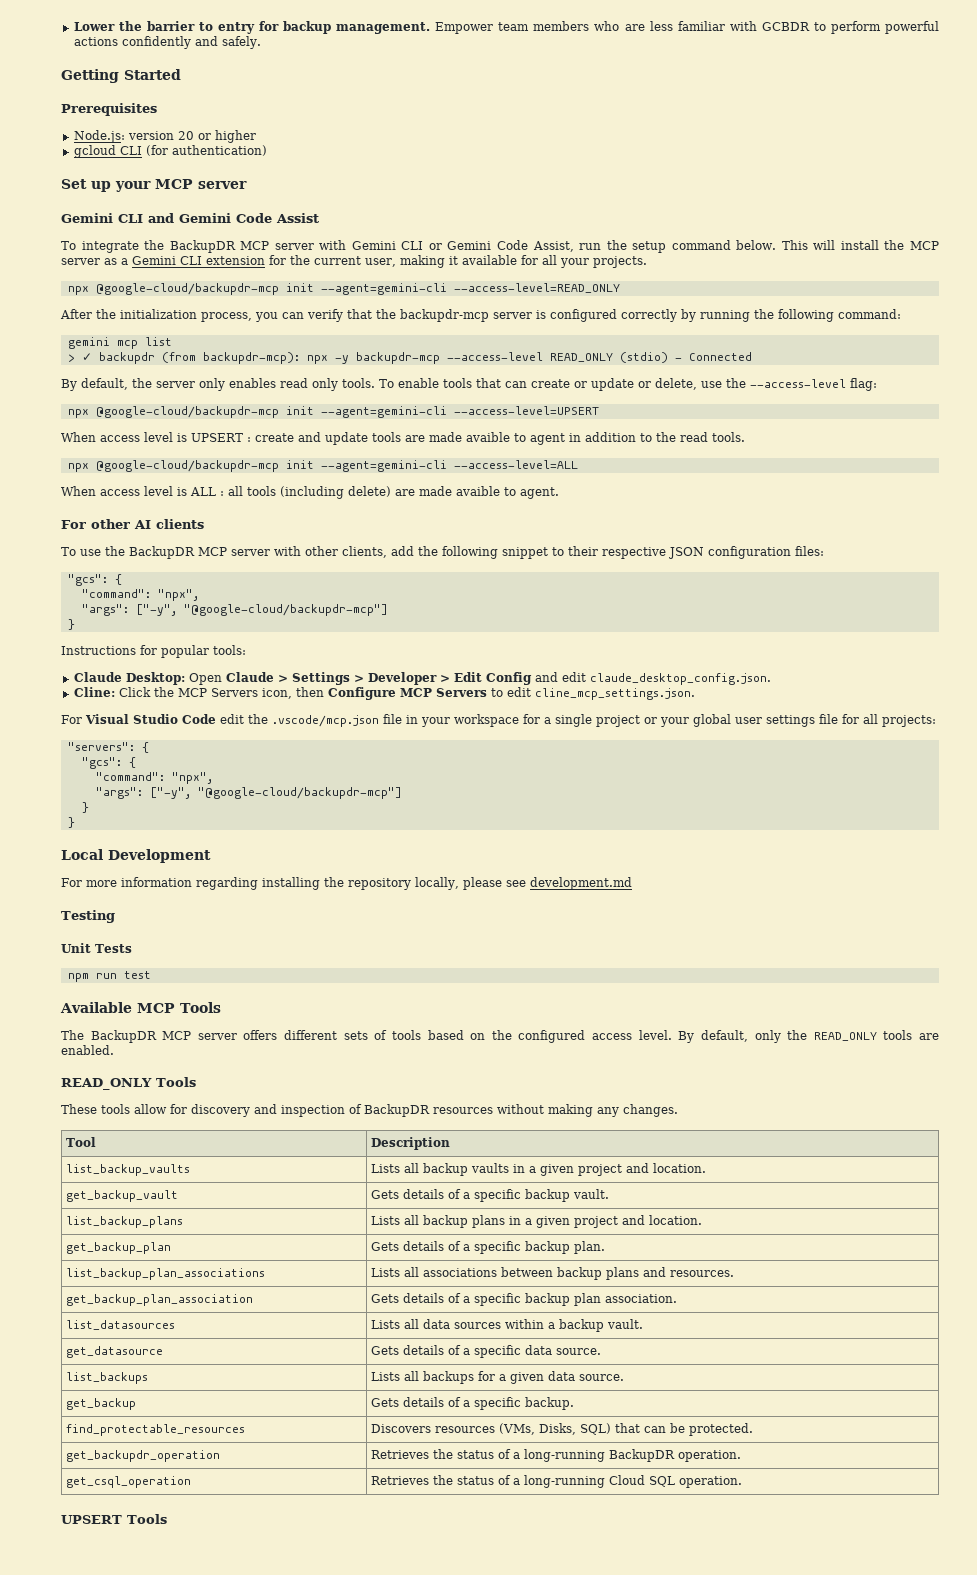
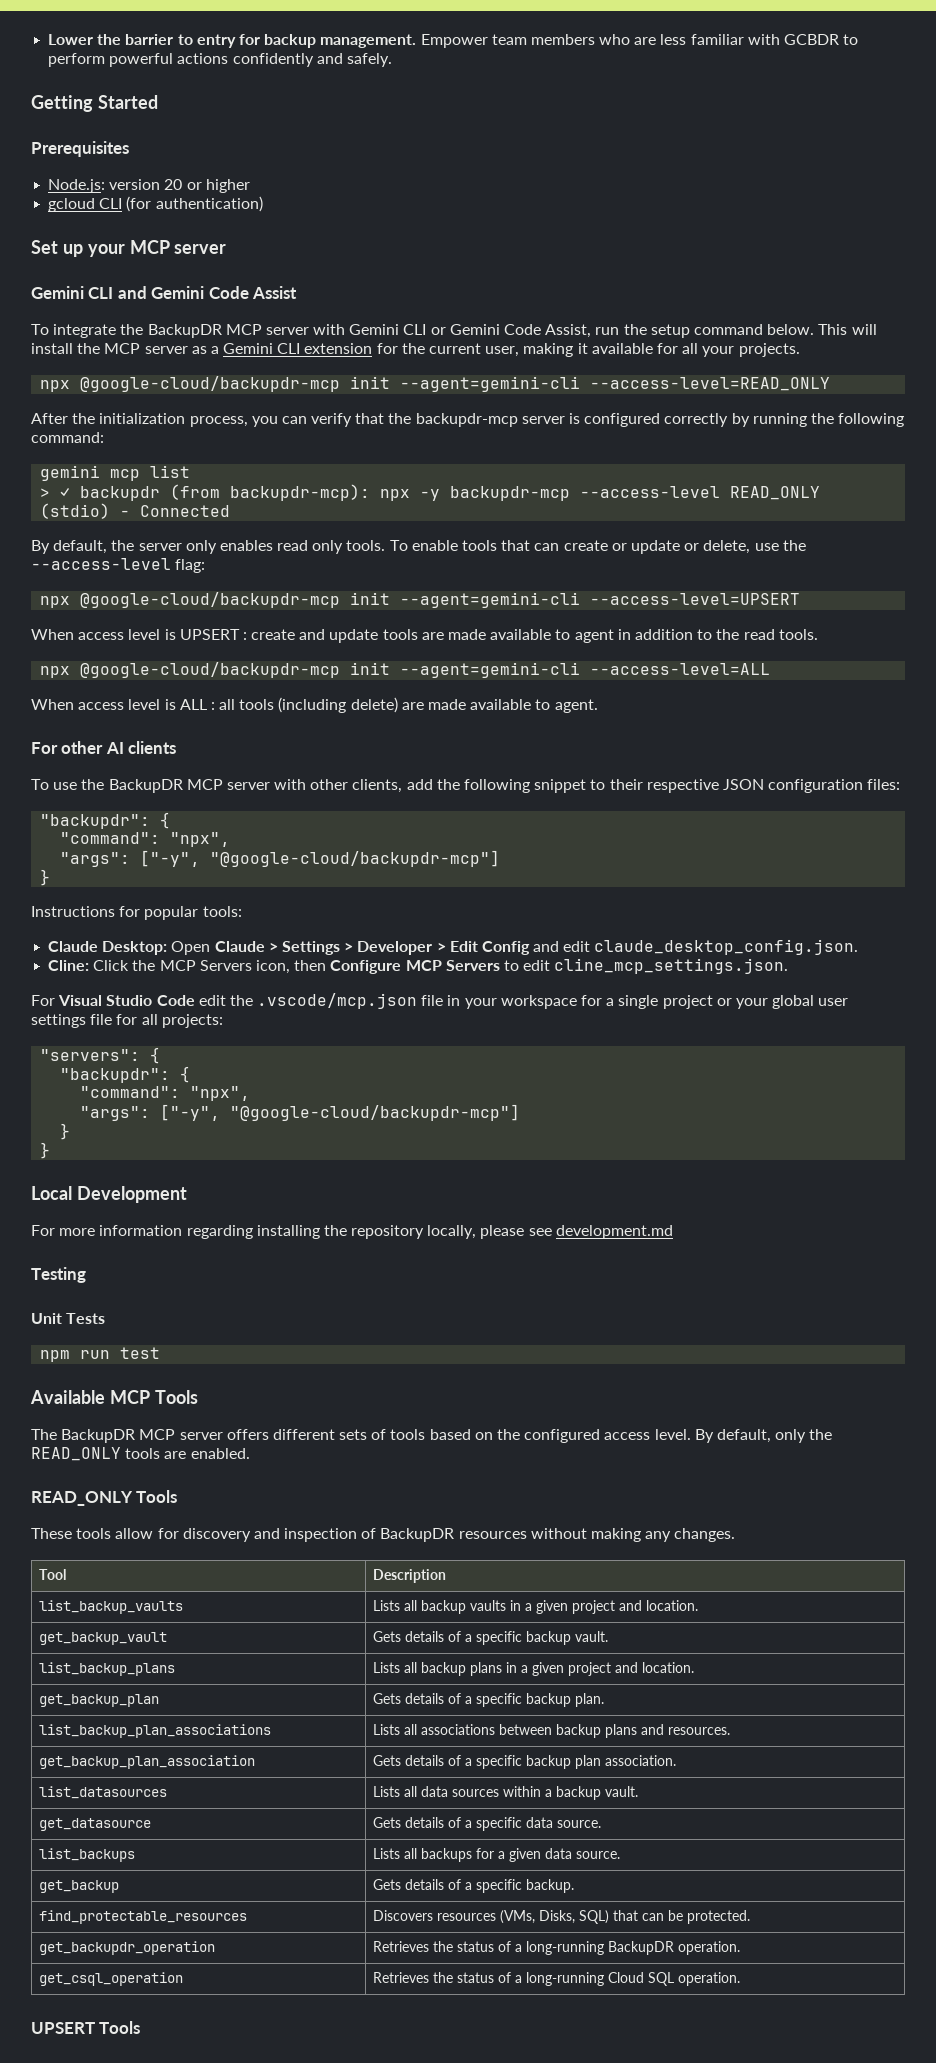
[466,432,510,442] avaible -> [490,629,552,640] available
[456,486,500,496] avaible -> [470,699,532,710] available
[67,574,108,586] "gcs": -> [40,814,151,829] "backupdr":
[81,757,122,769] "gcs": -> [60,1068,171,1083] "backupdr":

